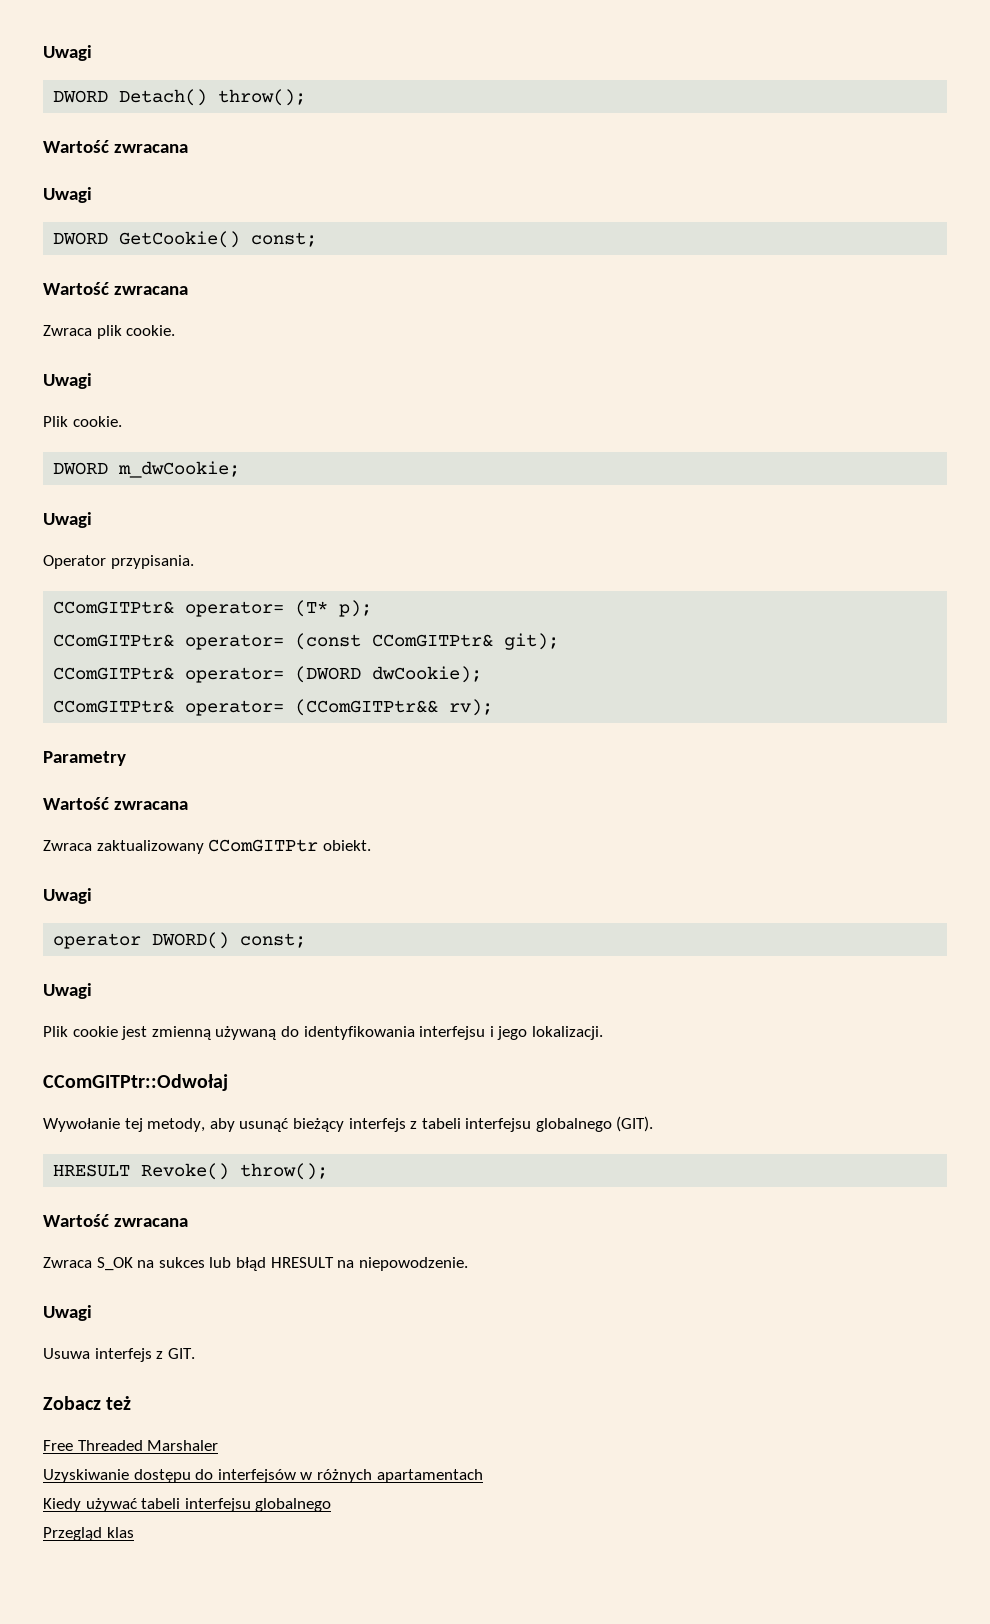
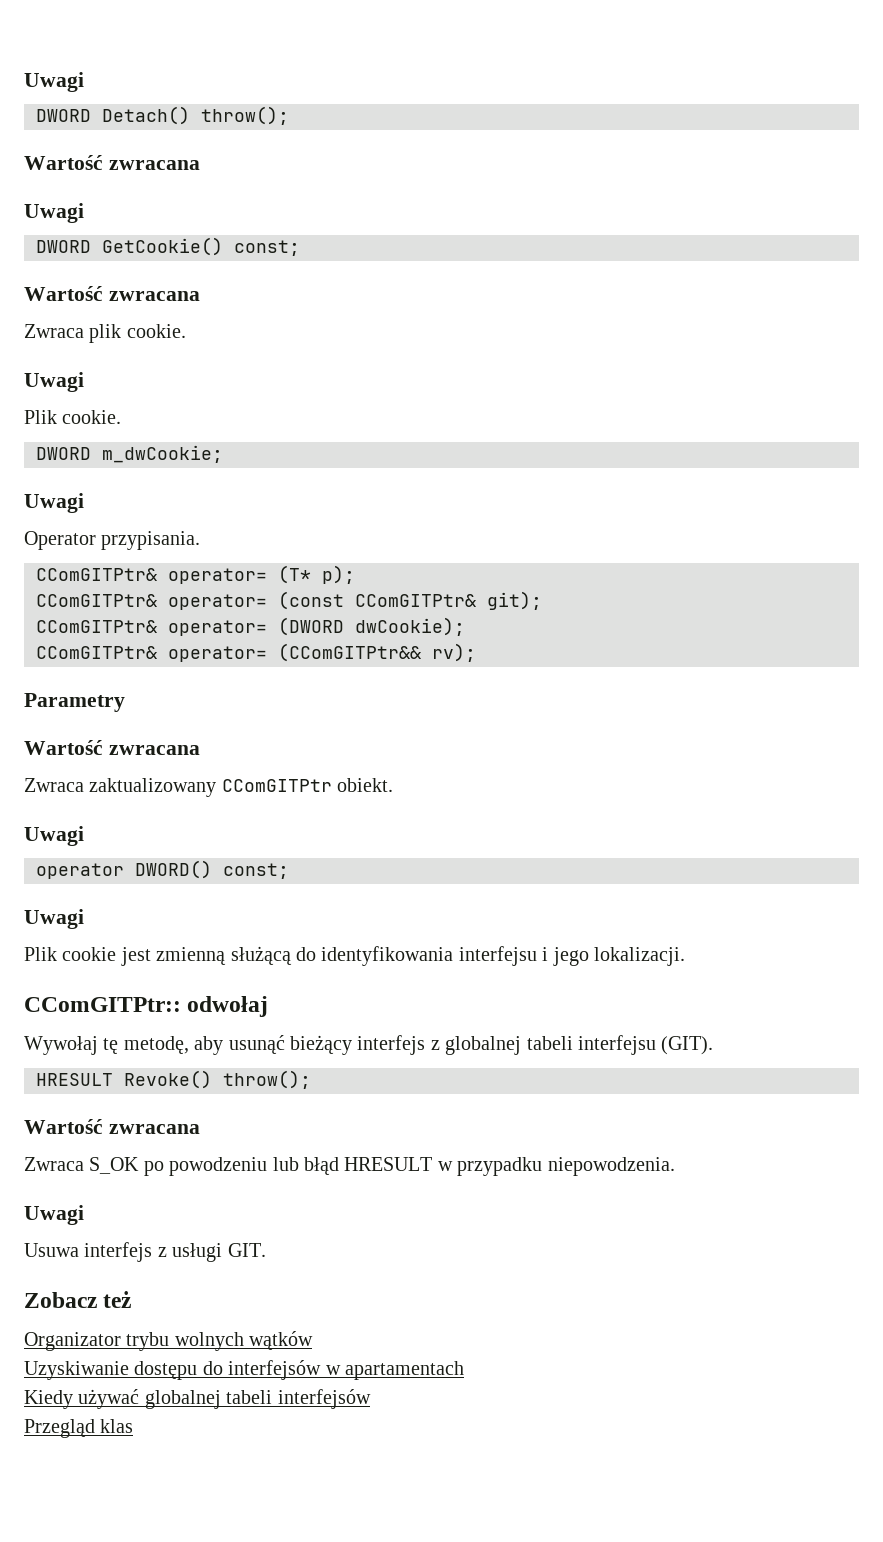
[215,1026,277,1040] używaną -> [230,946,292,965] służącą
[43,1074,228,1091] [43,1118,206,1132] CComGITPtr::Odwołaj // Wywołanie tej metody, -> [24,996,269,1017] [24,1036,189,1055] CComGITPtr:: odwołaj // Wywołaj tę metodę,
[421,1118,612,1132] tabeli interfejsu globalnego -> [445,1035,656,1055] globalnej tabeli interfejsu
[137,1257,205,1268] na sukces -> [143,1157,268,1176] po powodzeniu
[337,1257,468,1271] na niepowodzenie. -> [437,1157,675,1176] w przypadku niepowodzenia.
(164, 1355) none -> [172,1243,223,1262] usługi
[43,1440,219,1451] Free Threaded Marshaler -> [24,1331,314,1351] Organizator trybu wolnych wątków
[316,1469,372,1483] różnych -> (341, 1370) none
[141,1498,332,1512] tabeli interfejsu globalnego -> [144,1389,371,1409] globalnej tabeli interfejsów

